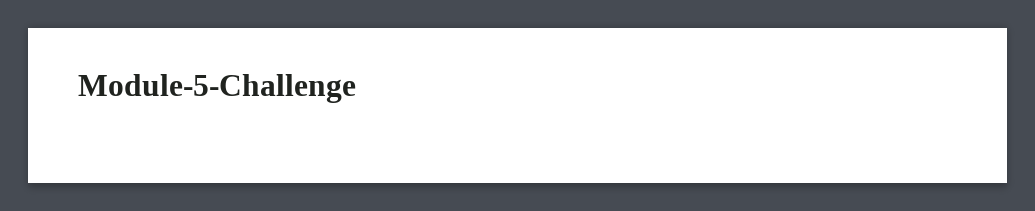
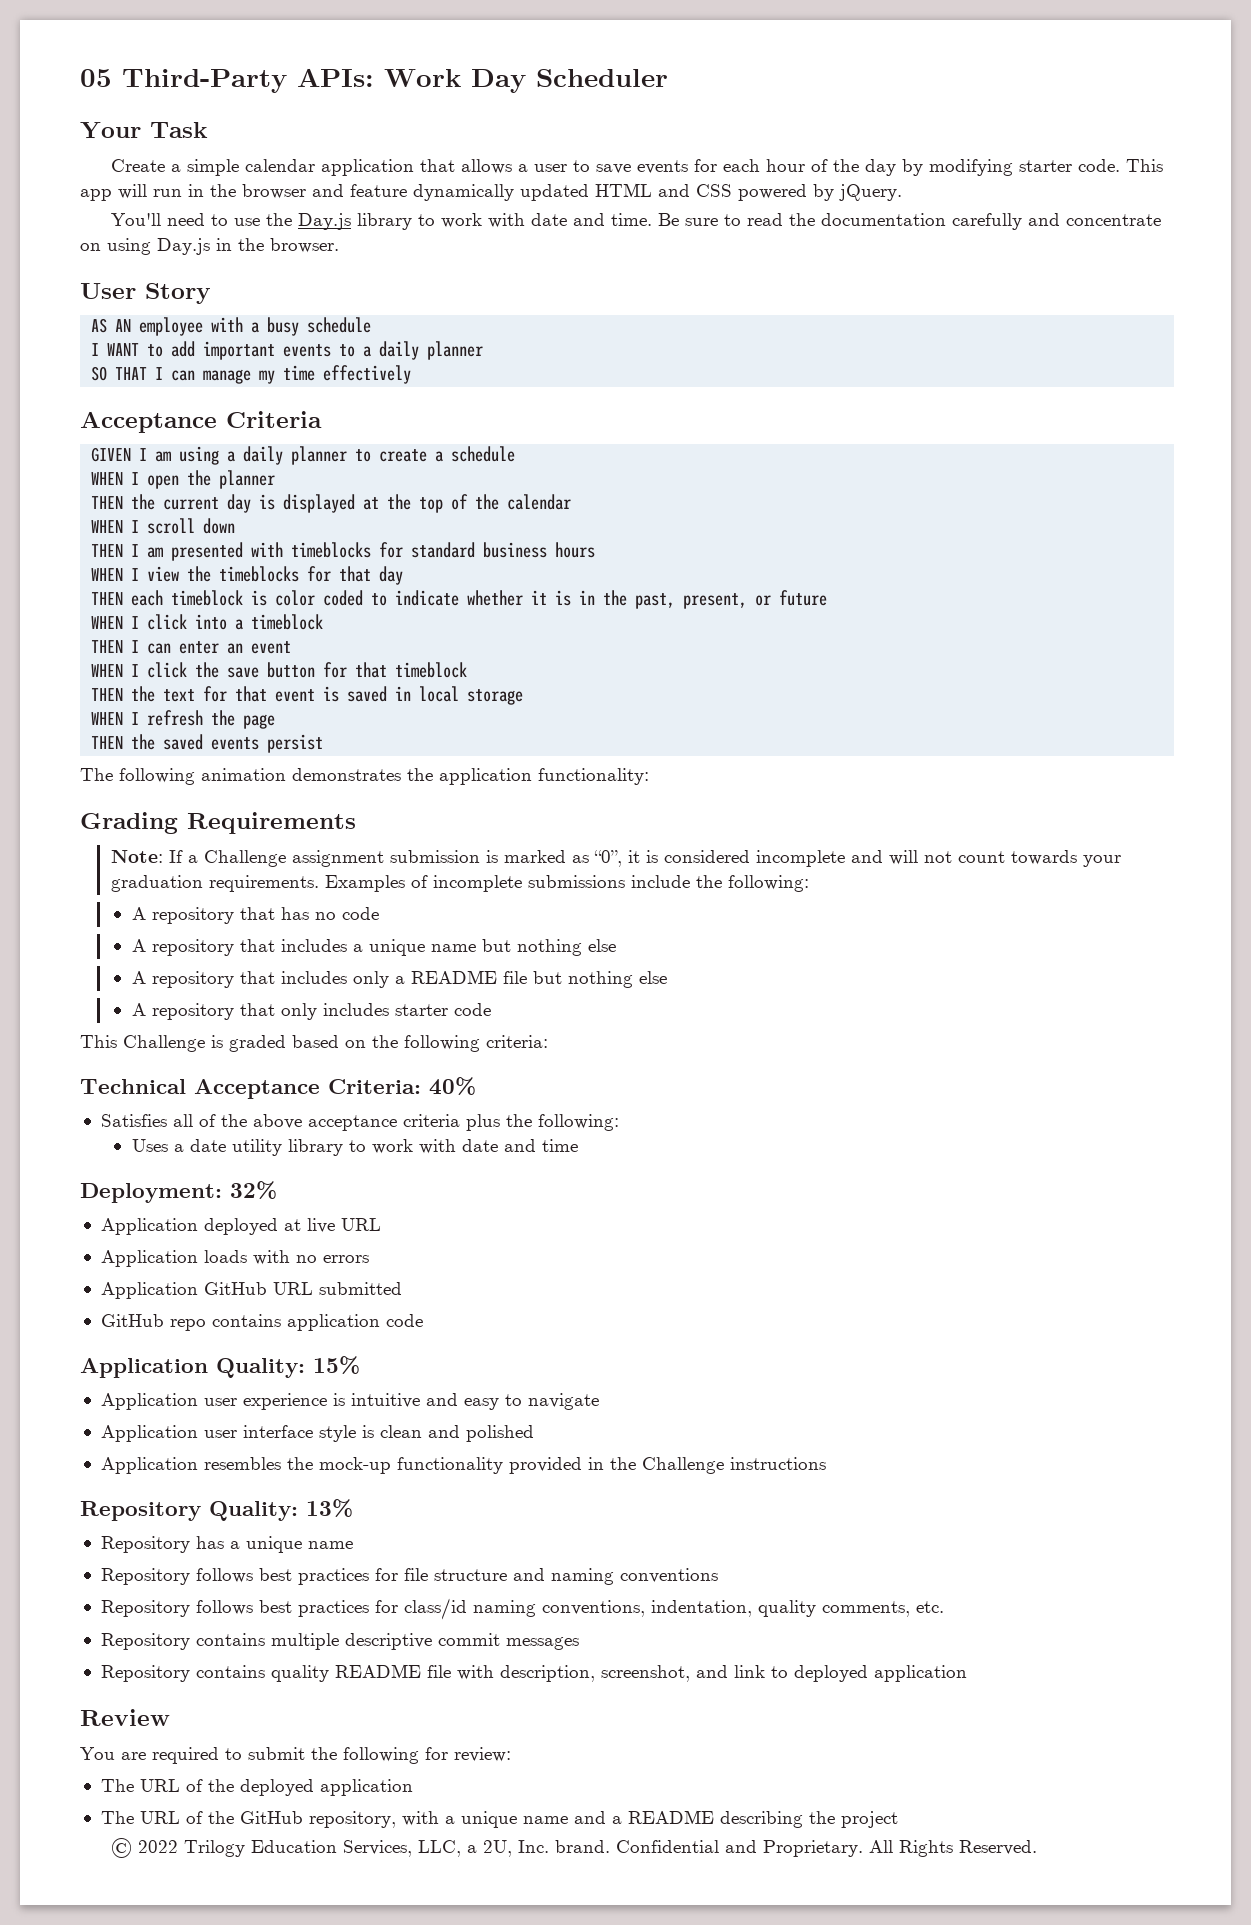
[78,74,356,103] Module-5-Challenge -> [80,68,668,93] [80,122,208,139] [110,159,1163,176] [80,183,902,201] [110,213,1161,230] [80,238,339,255] [80,283,211,304] [91,317,372,336] [91,341,484,360] [91,365,412,384] [80,411,322,433] [91,446,516,465] [91,470,276,489] [91,494,572,513] [91,518,236,534] [91,542,596,561] [91,566,404,585] [91,590,828,609] [91,614,324,630] [91,640,292,654] [91,662,468,678] [91,686,524,705] [91,710,276,729] [91,734,324,753] [80,768,649,785] [80,812,356,834] [110,850,1121,867] [110,875,809,892] [131,907,379,924] [131,939,616,956] [131,970,667,988] [131,1003,491,1020] [80,1035,548,1052] [80,1077,476,1099] [100,1114,619,1131] [131,1139,578,1156] [80,1181,277,1203] [100,1218,381,1235] [100,1250,369,1267] [100,1282,402,1299] [100,1314,423,1331] [80,1356,360,1378] [100,1393,599,1410] [100,1425,534,1442] [100,1457,826,1474] [80,1499,353,1521] [100,1536,353,1553] [100,1568,718,1585] [100,1598,944,1620] [100,1633,579,1650] [100,1664,967,1682] [80,1709,170,1726] [80,1747,511,1764] [100,1779,413,1796] [100,1810,898,1828] [110,1838,1037,1858] 05 Third-Party APIs: Work Day Scheduler // Your Task // Create a simple calendar application that allows a user to save events for each hour of the day by modifying starter code. This app will run in the browser and feature dynamically updated HTML and CSS powered by jQuery. // You'll need to use the Day.js library to work with date and time. Be sure to read the documentation carefully and concentrate on using Day.js in the browser. // User Story // AS AN employee with a busy schedule // I WANT to add important events to a daily planner // SO THAT I can manage my time effectively // Acceptance Criteria // GIVEN I am using a daily planner to create a schedule // WHEN I open the planner // THEN the current day is displayed at the top of the calendar // WHEN I scroll down // THEN I am presented with timeblocks for standard business hours // WHEN I view the timeblocks for that day // THEN each timeblock is color coded to indicate whether it is in the past, present, or future // WHEN I click into a timeblock // THEN I can enter an event // WHEN I click the save button for that timeblock // THEN the text for that event is saved in local storage // WHEN I refresh the page // THEN the saved events persist // The following animation demonstrates the application functionality: // Grading Requirements // Note: If a Challenge assignment submission is marked as “0”, it is considered incomplete and will not count towards your graduation requirements. Examples of incomplete submissions include the following: // A repository that has no code // A repository that includes a unique name but nothing else // A repository that includes only a README file but nothing else // A repository that only includes starter code // This Challenge is graded based on the following criteria: // Technical Acceptance Criteria: 40% // Satisfies all of the above acceptance criteria plus the following: // Uses a date utility library to work with date and time // Deployment: 32% // Application deployed at live URL // Application loads with no errors // Application GitHub URL submitted // GitHub repo contains application code // Application Quality: 15% // Application user experience is intuitive and easy to navigate // Application user interface style is clean and polished // Application resembles the mock-up functionality provided in the Challenge instructions // Repository Quality: 13% // Repository has a unique name // Repository follows best practices for file structure and naming conventions // Repository follows best practices for class/id naming conventions, indentation, quality comments, etc. // Repository contains multiple descriptive commit messages // Repository contains quality README file with description, screenshot, and link to deployed application // Review // You are required to submit the following for review: // The URL of the deployed application // The URL of the GitHub repository, with a unique name and a README describing the project // © 2022 Trilogy Education Services, LLC, a 2U, Inc. brand. Confidential and Proprietary. All Rights Reserved.

